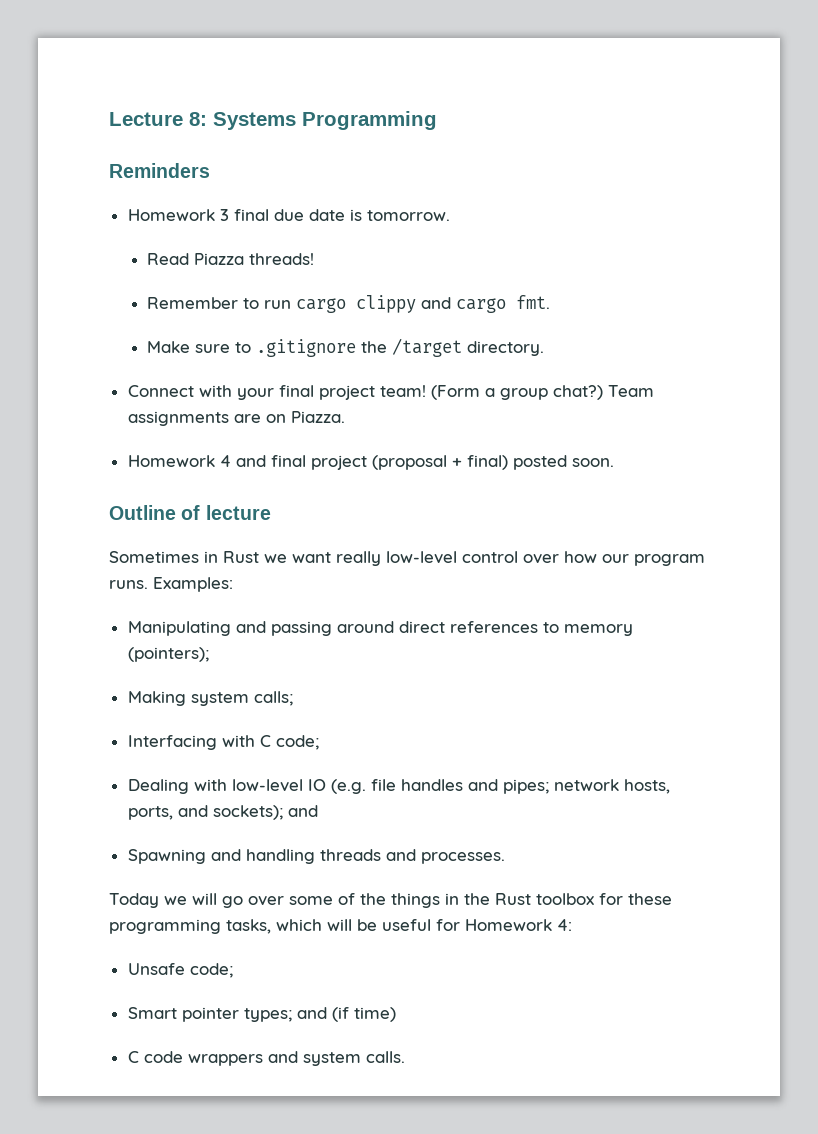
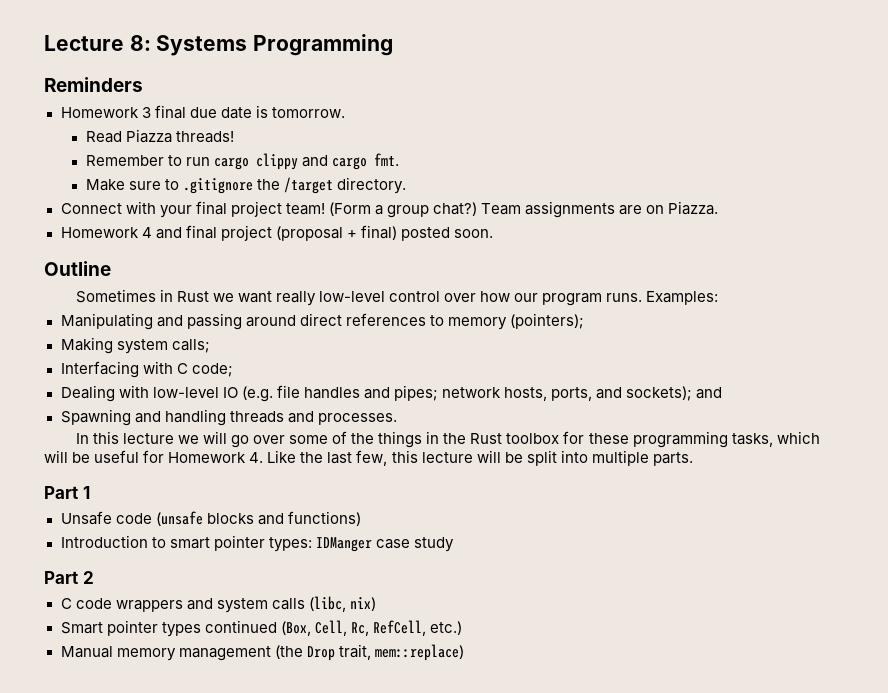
[181,505,271,520] of lecture -> (111, 268) none
[109,893,159,908] Today -> [75,431,174,444] In this lecture
[557,919,572,931] [127,963,233,978] [127,1007,396,1022] 4: // Unsafe code; // Smart pointer types; and (if time) -> [249,450,693,466] [44,486,90,499] [60,511,361,526] [60,535,454,552] [44,571,94,584] 4. Like the last few, this lecture will be split into multiple parts. // Part 1 // Unsafe code (unsafe blocks and functions) // Introduction to smart pointer types: IDManger case study // Part 2
[365,1051,405,1063] calls. -> [271,596,376,612] [60,620,462,637] [60,644,464,661] calls (libc, nix) // Smart pointer types continued (Box, Cell, Rc, RefCell, etc.) // Manual memory management (the Drop trait, mem::replace)

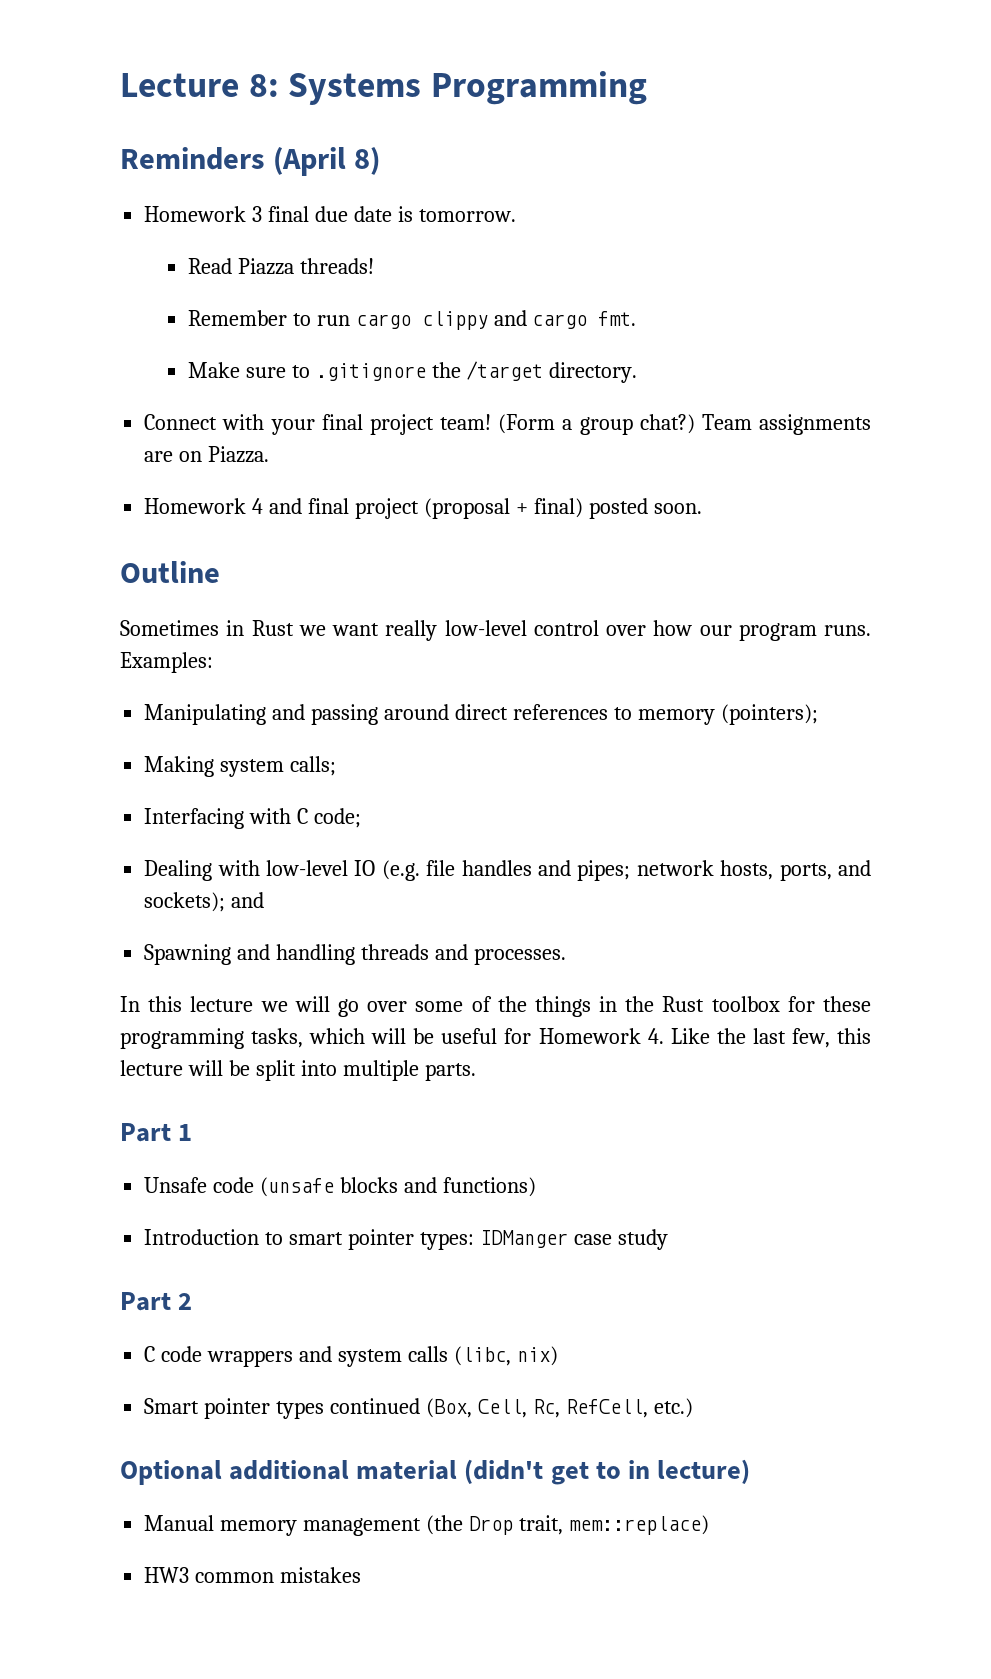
(143, 84) none -> [273,147,381,176] (April 8)
(462, 628) none -> [120,1459,751,1485] // Optional additional material (didn't get to in lecture)
(464, 652) none -> [144,1567,362,1583] // HW3 common mistakes

